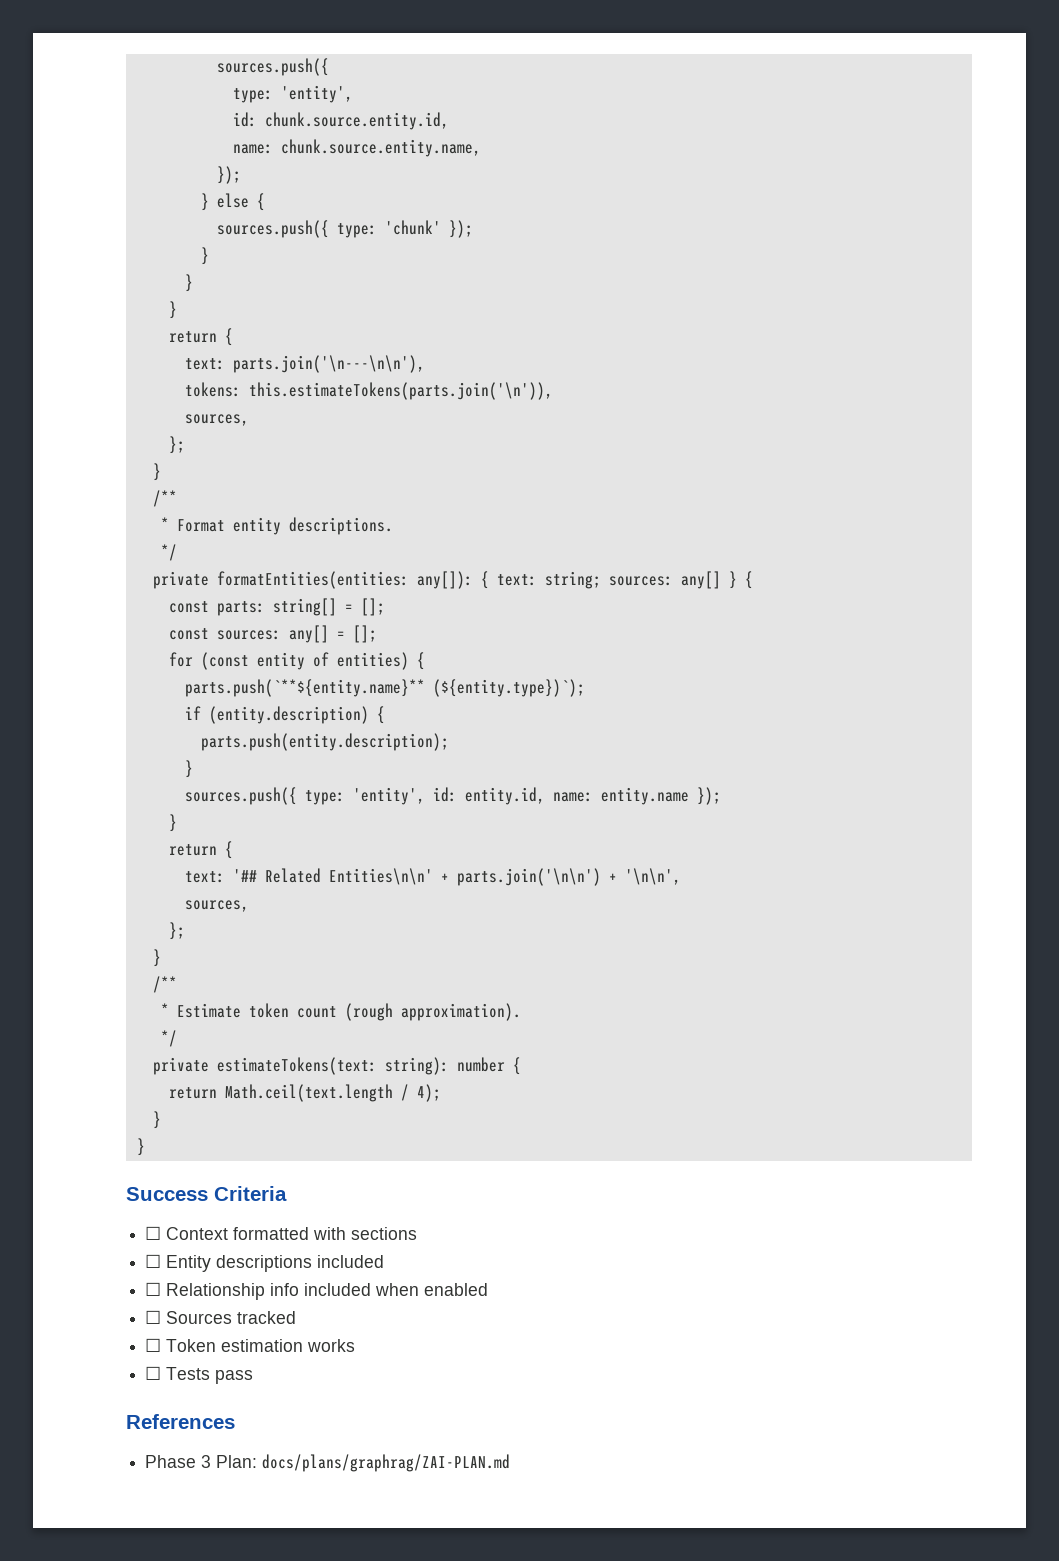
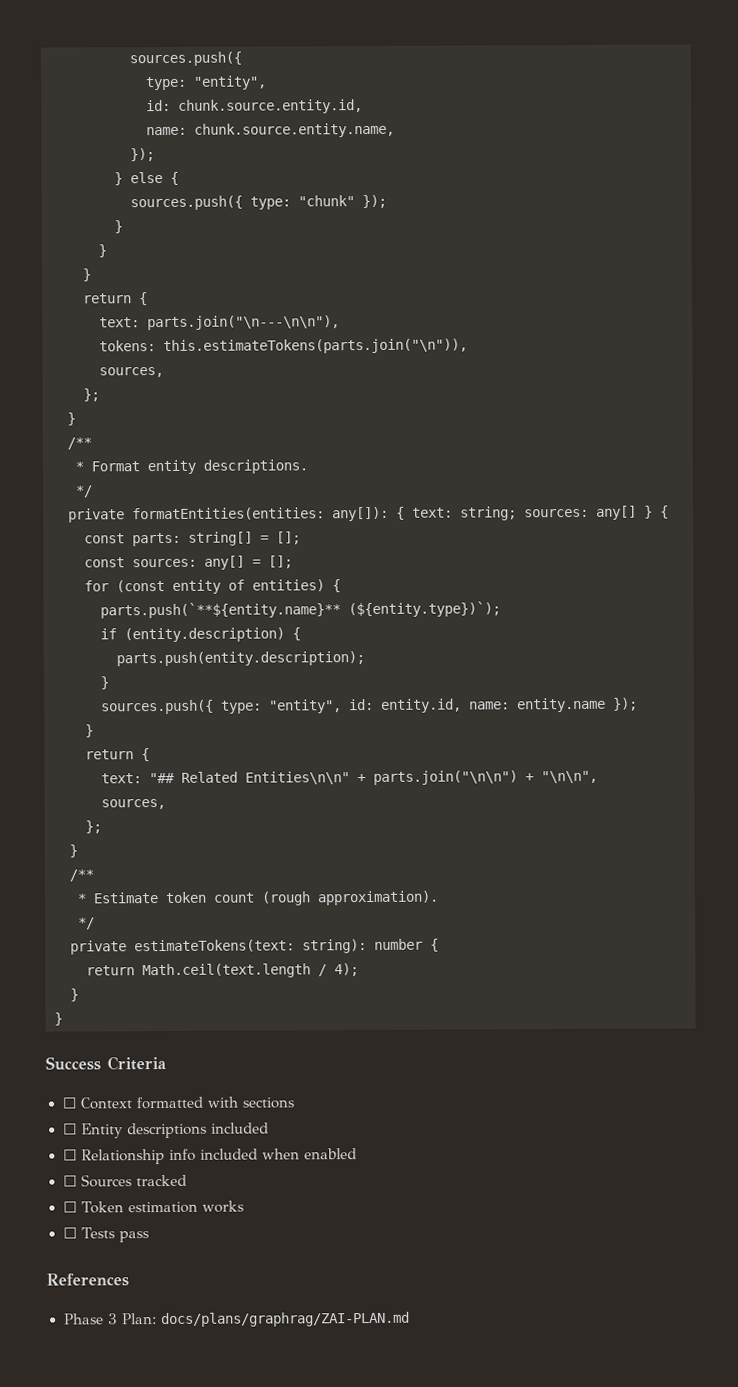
[280,85,353,103] 'entity', -> [193,75,267,90] "entity",
[384,220,441,235] 'chunk' -> [298,195,355,207] "chunk"
[232,355,425,373] parts.join('\n---\n\n'), -> [147,315,340,331] parts.join("\n---\n\n"),
[248,382,553,400] this.estimateTokens(parts.join('\n')), -> [163,338,468,355] this.estimateTokens(parts.join("\n")),
[352,787,425,805] 'entity', -> [269,699,342,714] "entity",
[232,868,681,886] '## Related Entities\n\n' + parts.join('\n\n') + '\n\n', -> [149,770,598,785] "## Related Entities\n\n" + parts.join("\n\n") + "\n\n",

